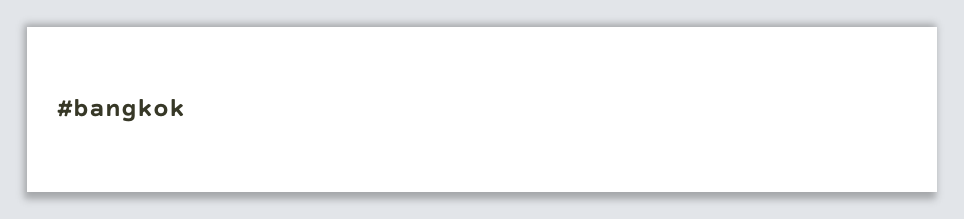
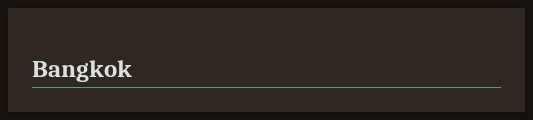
[57,99,185,122] #bangkok -> [32,60,132,82] Bangkok

